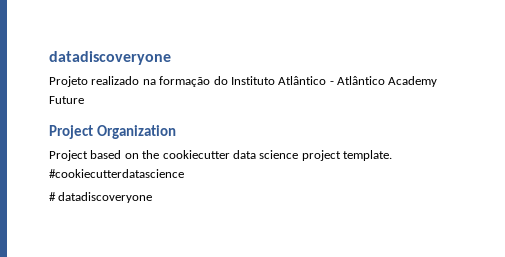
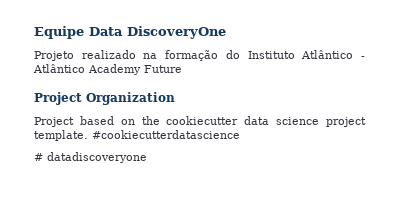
[49,51,171,65] datadiscoveryone -> [34,26,226,39] Equipe Data DiscoveryOne

